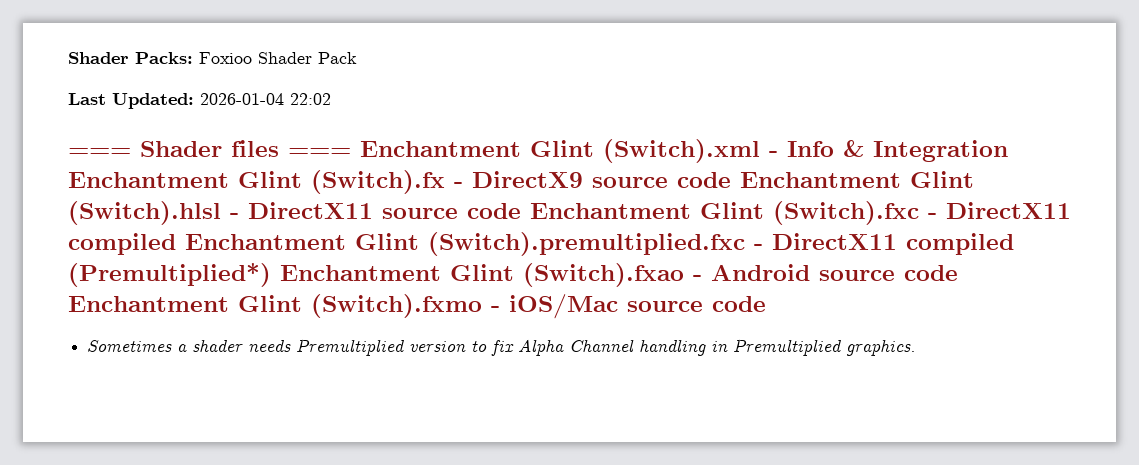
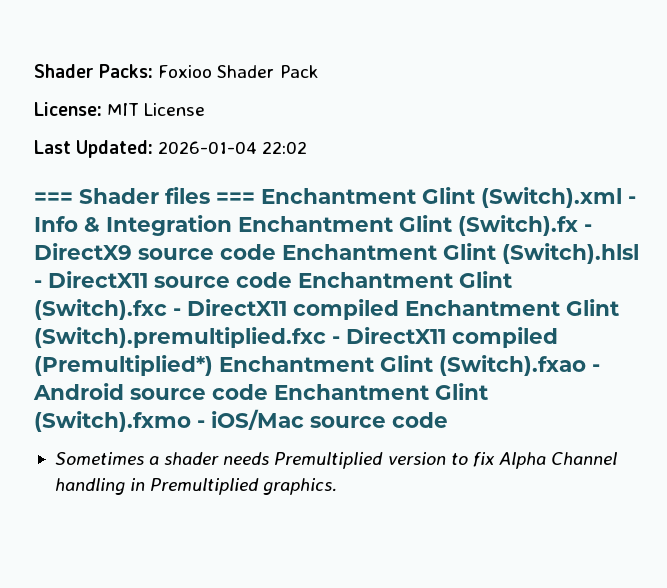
(357, 58) none -> [34,102,206,116] // License: MIT License

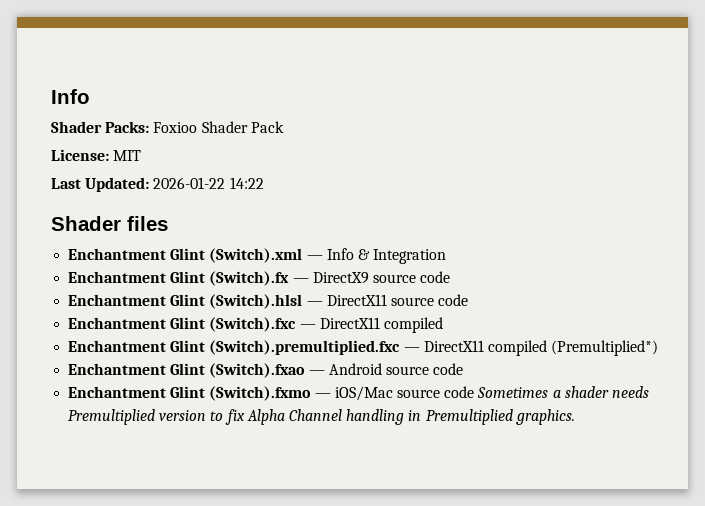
(34, 71) none -> [51,89,90,104] Info //
[144,103,206,116] License -> (142, 155) none
[158,141,308,154] [34,192,73,204] 2026-01-04 22:02 // === -> [153,177,264,189] 2026-01-22 14:22 //
[216,192,255,204] === -> (168, 223) //
[628,196,636,204] - -> [306,255,323,260] —
(232, 225) none -> (447, 256) //
[584,224,592,232] - -> [292,278,309,283] —
(276, 252) none -> (451, 277) //
[34,280,42,288] - -> [306,301,323,306] —
(292, 280) none -> (469, 300) //
[173,299,399,320] - DirectX11 compiled -> [299,317,443,333] — DirectX11 compiled //
[332,336,340,344] - -> [403,347,420,352] —
(213, 365) none -> (659, 348) //
[592,364,600,372] - -> [308,370,325,375] —
(268, 392) none -> (464, 369) //
[197,420,205,428] - -> [314,393,331,398] —
(448, 420) // -> (475, 392) none

